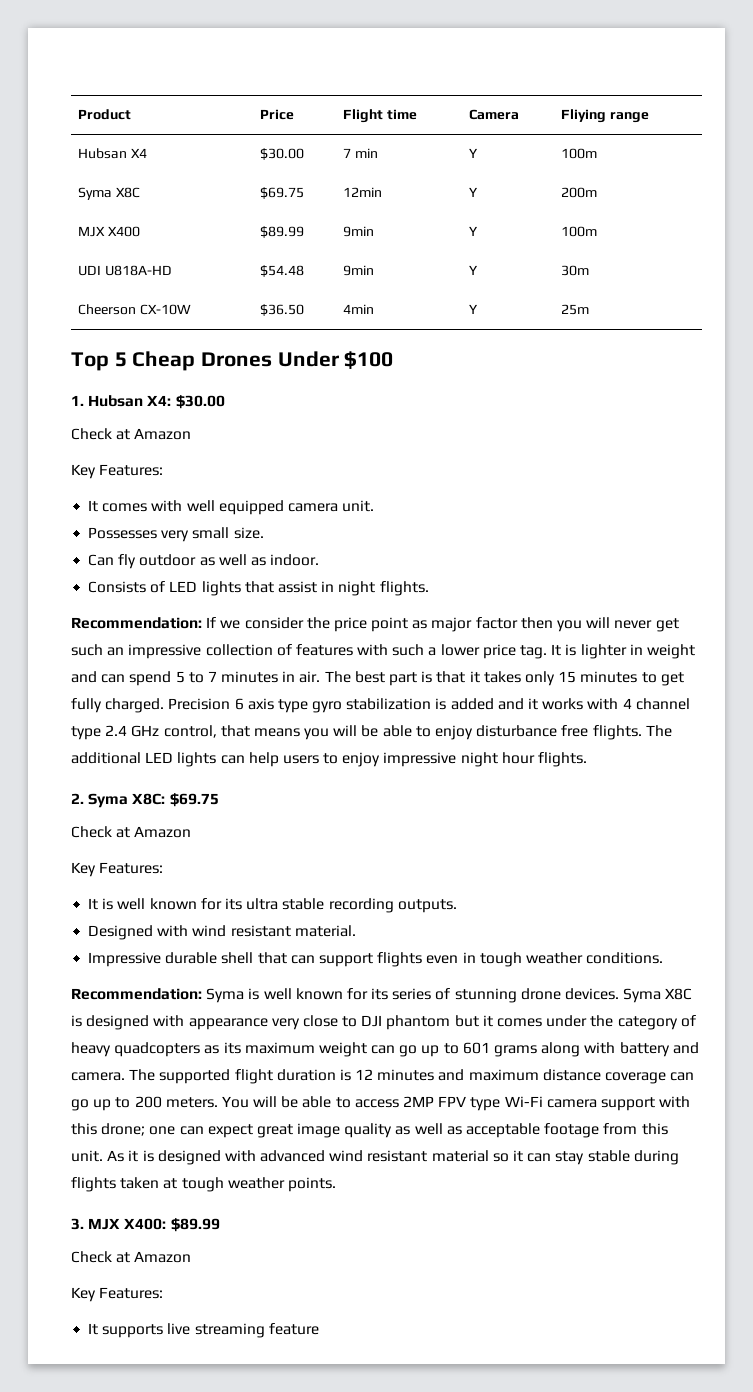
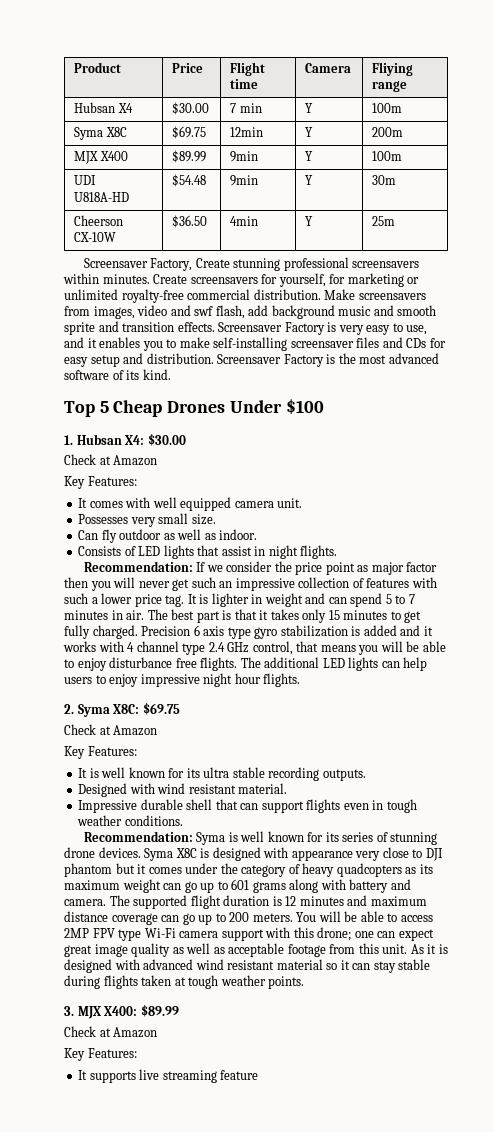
(589, 309) none -> [83,257,420,271] [63,273,420,287] [64,289,426,303] [64,305,437,319] [64,321,428,335] [64,337,446,351] [64,353,439,367] [64,369,171,380] // Screensaver Factory, Create stunning professional screensavers within minutes. Create screensavers for yourself, for marketing or unlimited royalty-free commercial distribution. Make screensavers from images, video and swf flash, add background music and smooth sprite and transition effects. Screensaver Factory is very easy to use, and it enables you to make self-installing screensaver files and CDs for easy setup and distribution. Screensaver Factory is the most advanced software of its kind.

